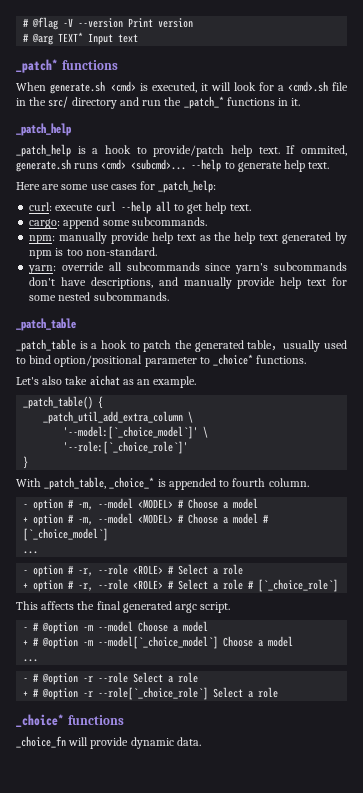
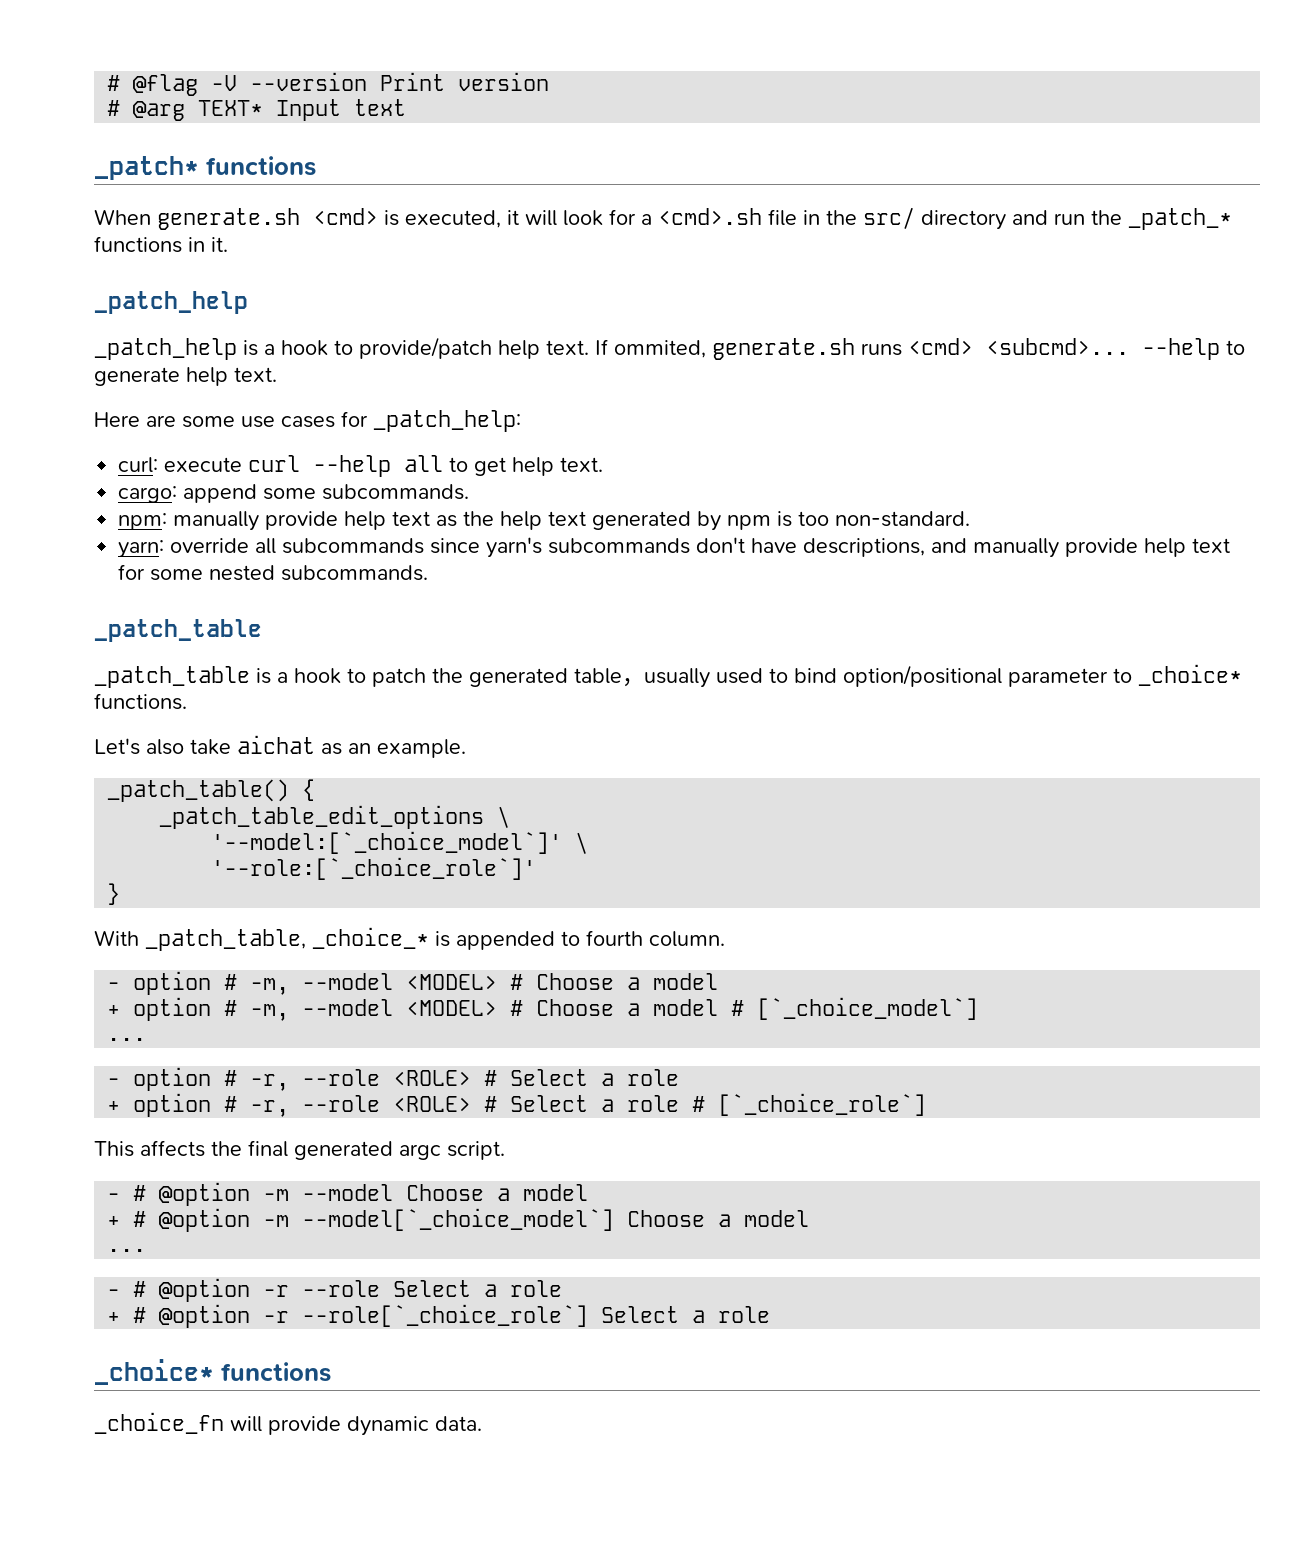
[43,411,184,424] _patch_util_add_extra_column -> [159,805,485,829] _patch_table_edit_options

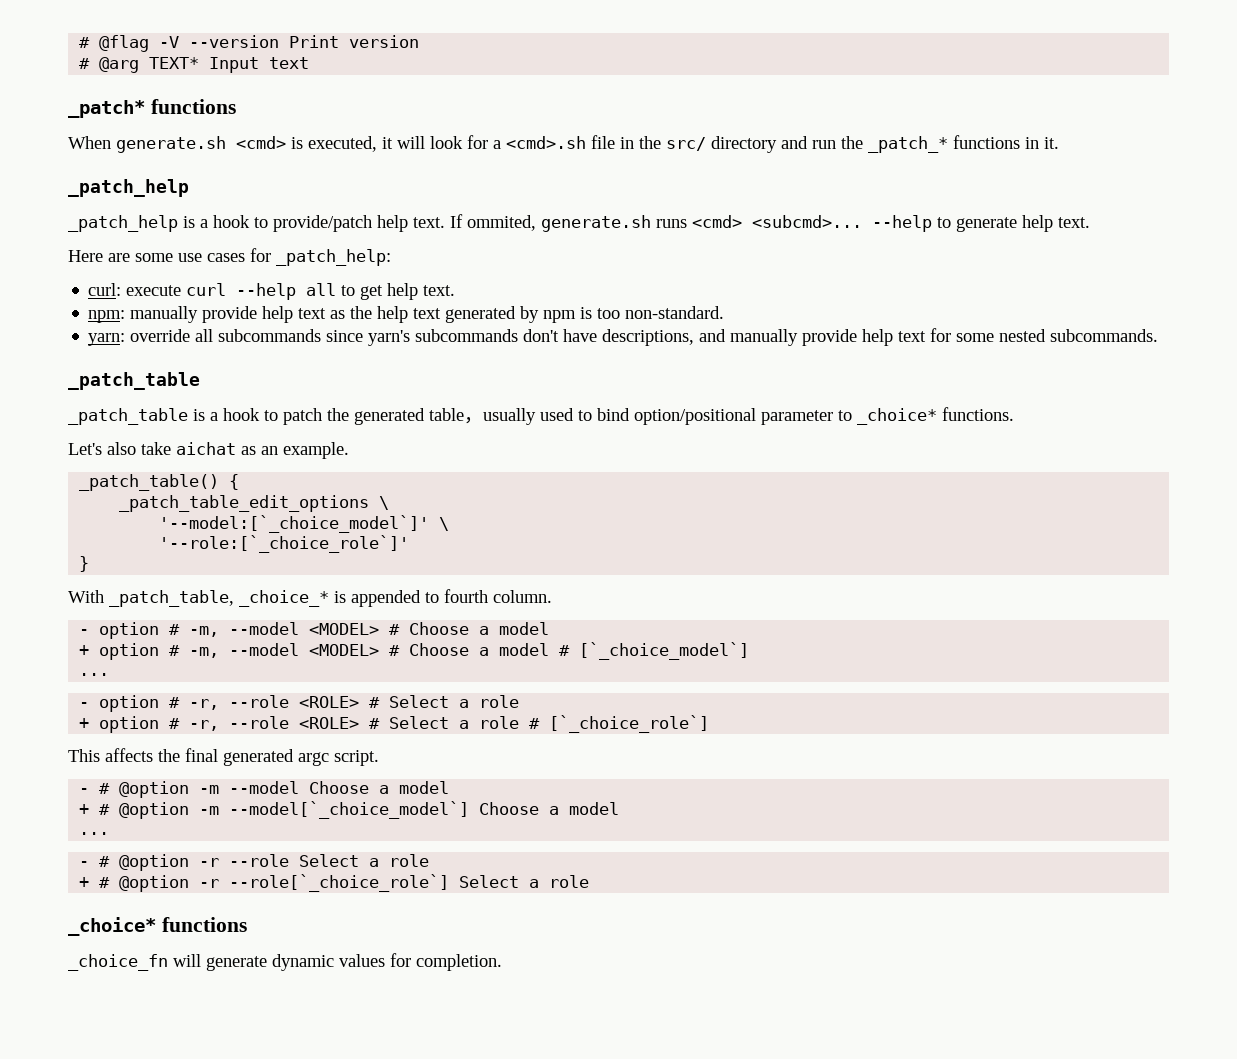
[118,484,470,503] // cargo: append some subcommands. -> (456, 290) none
[268,1416,482,1436] provide dynamic data. -> [206,953,502,971] generate dynamic values for completion.

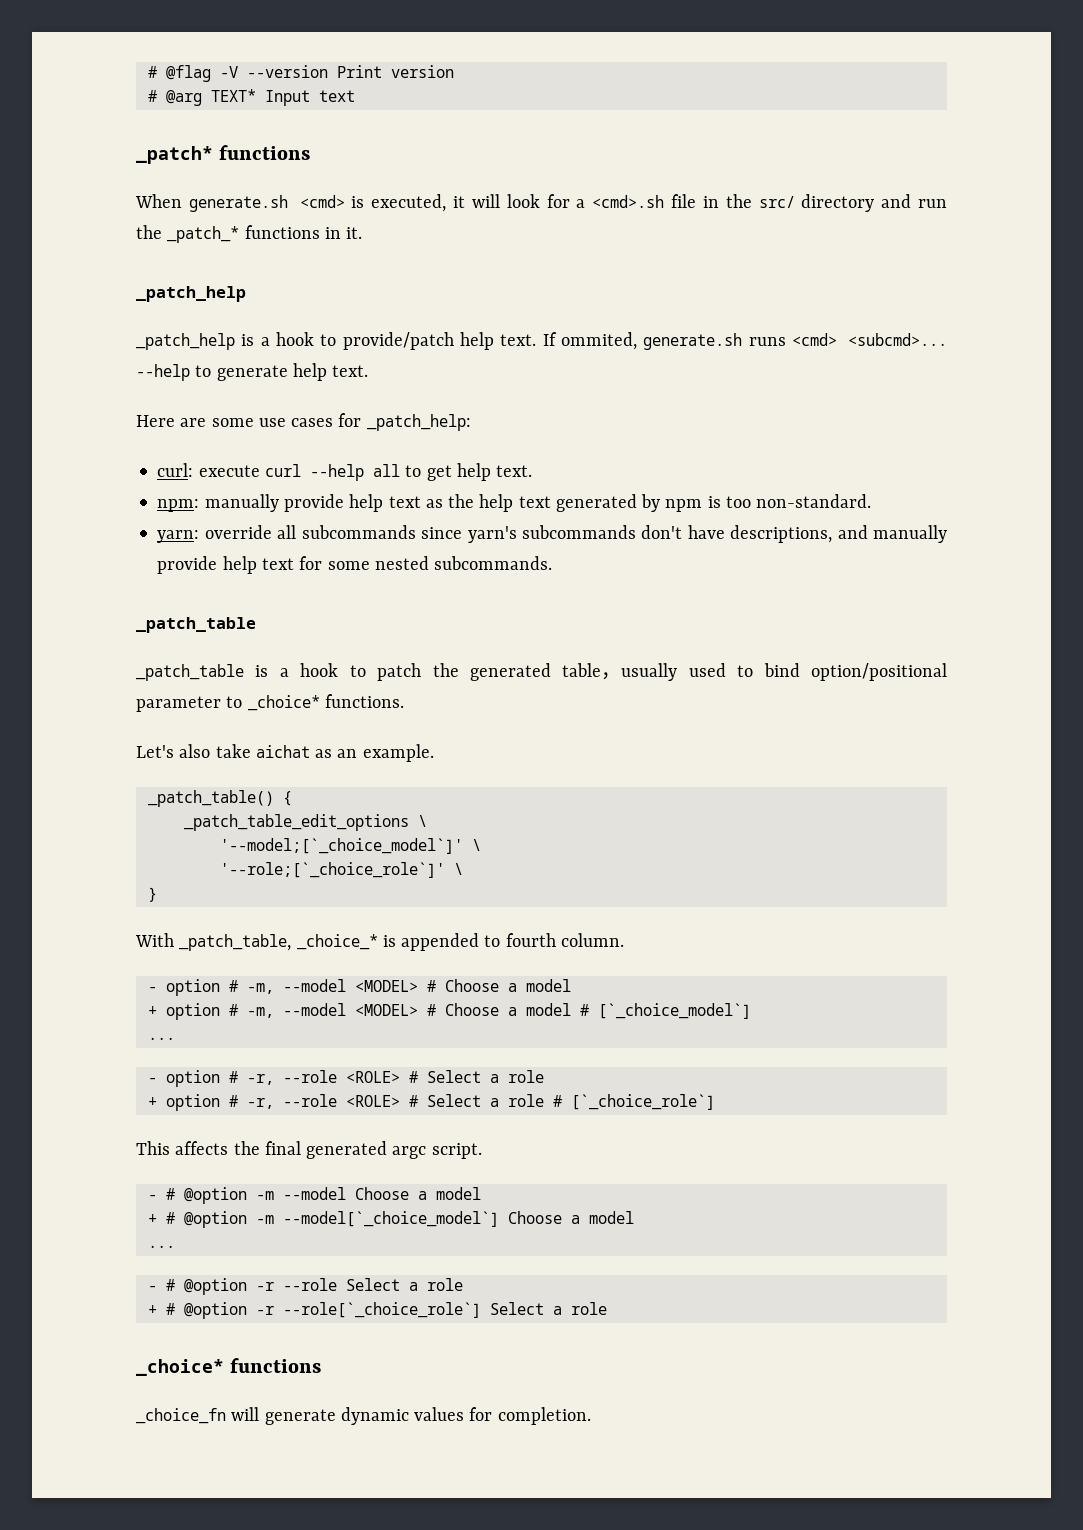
[159,515,450,533] [159,535,410,553] '--model:[`_choice_model`]' \ // '--role:[`_choice_role`]' -> [219,838,481,854] [219,862,463,878] '--model;[`_choice_model`]' \ // '--role;[`_choice_role`]' \

